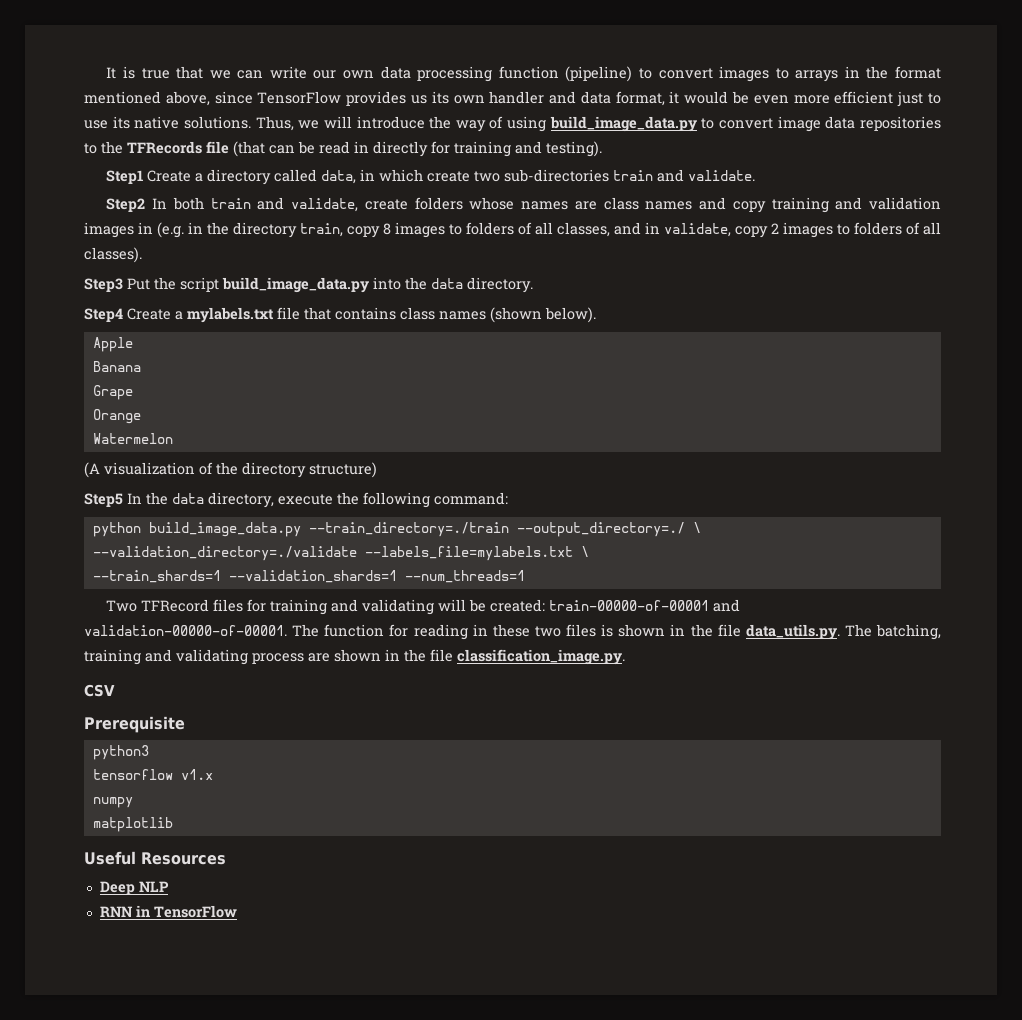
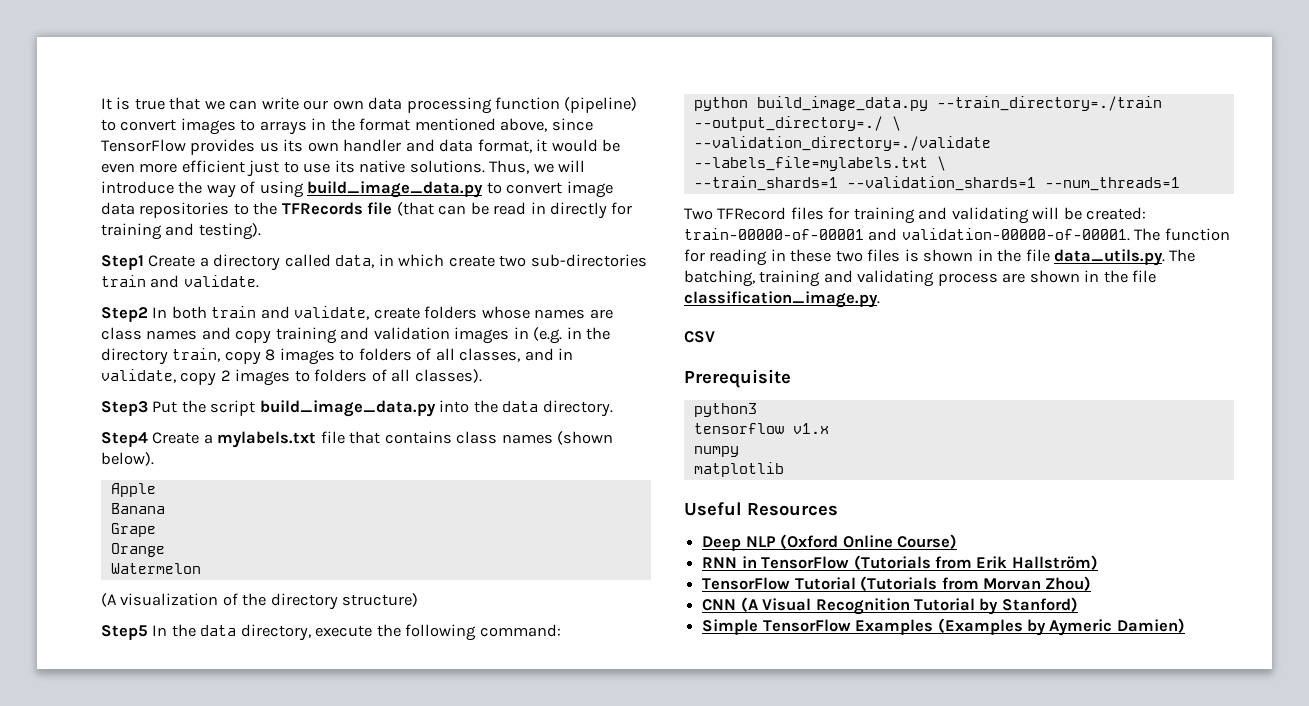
(169, 886) none -> [780,534,957,549] (Oxford Online Course)
(237, 911) none -> [853,555,1098,570] [702,576,1092,591] [702,597,1078,615] [702,618,1185,636] (Tutorials from Erik Hallström) // TensorFlow Tutorial (Tutorials from Morvan Zhou) // CNN (A Visual Recognition Tutorial by Stanford) // Simple TensorFlow Examples (Examples by Aymeric Damien)

